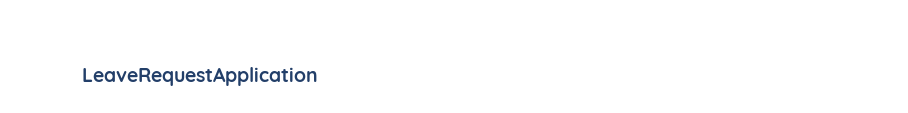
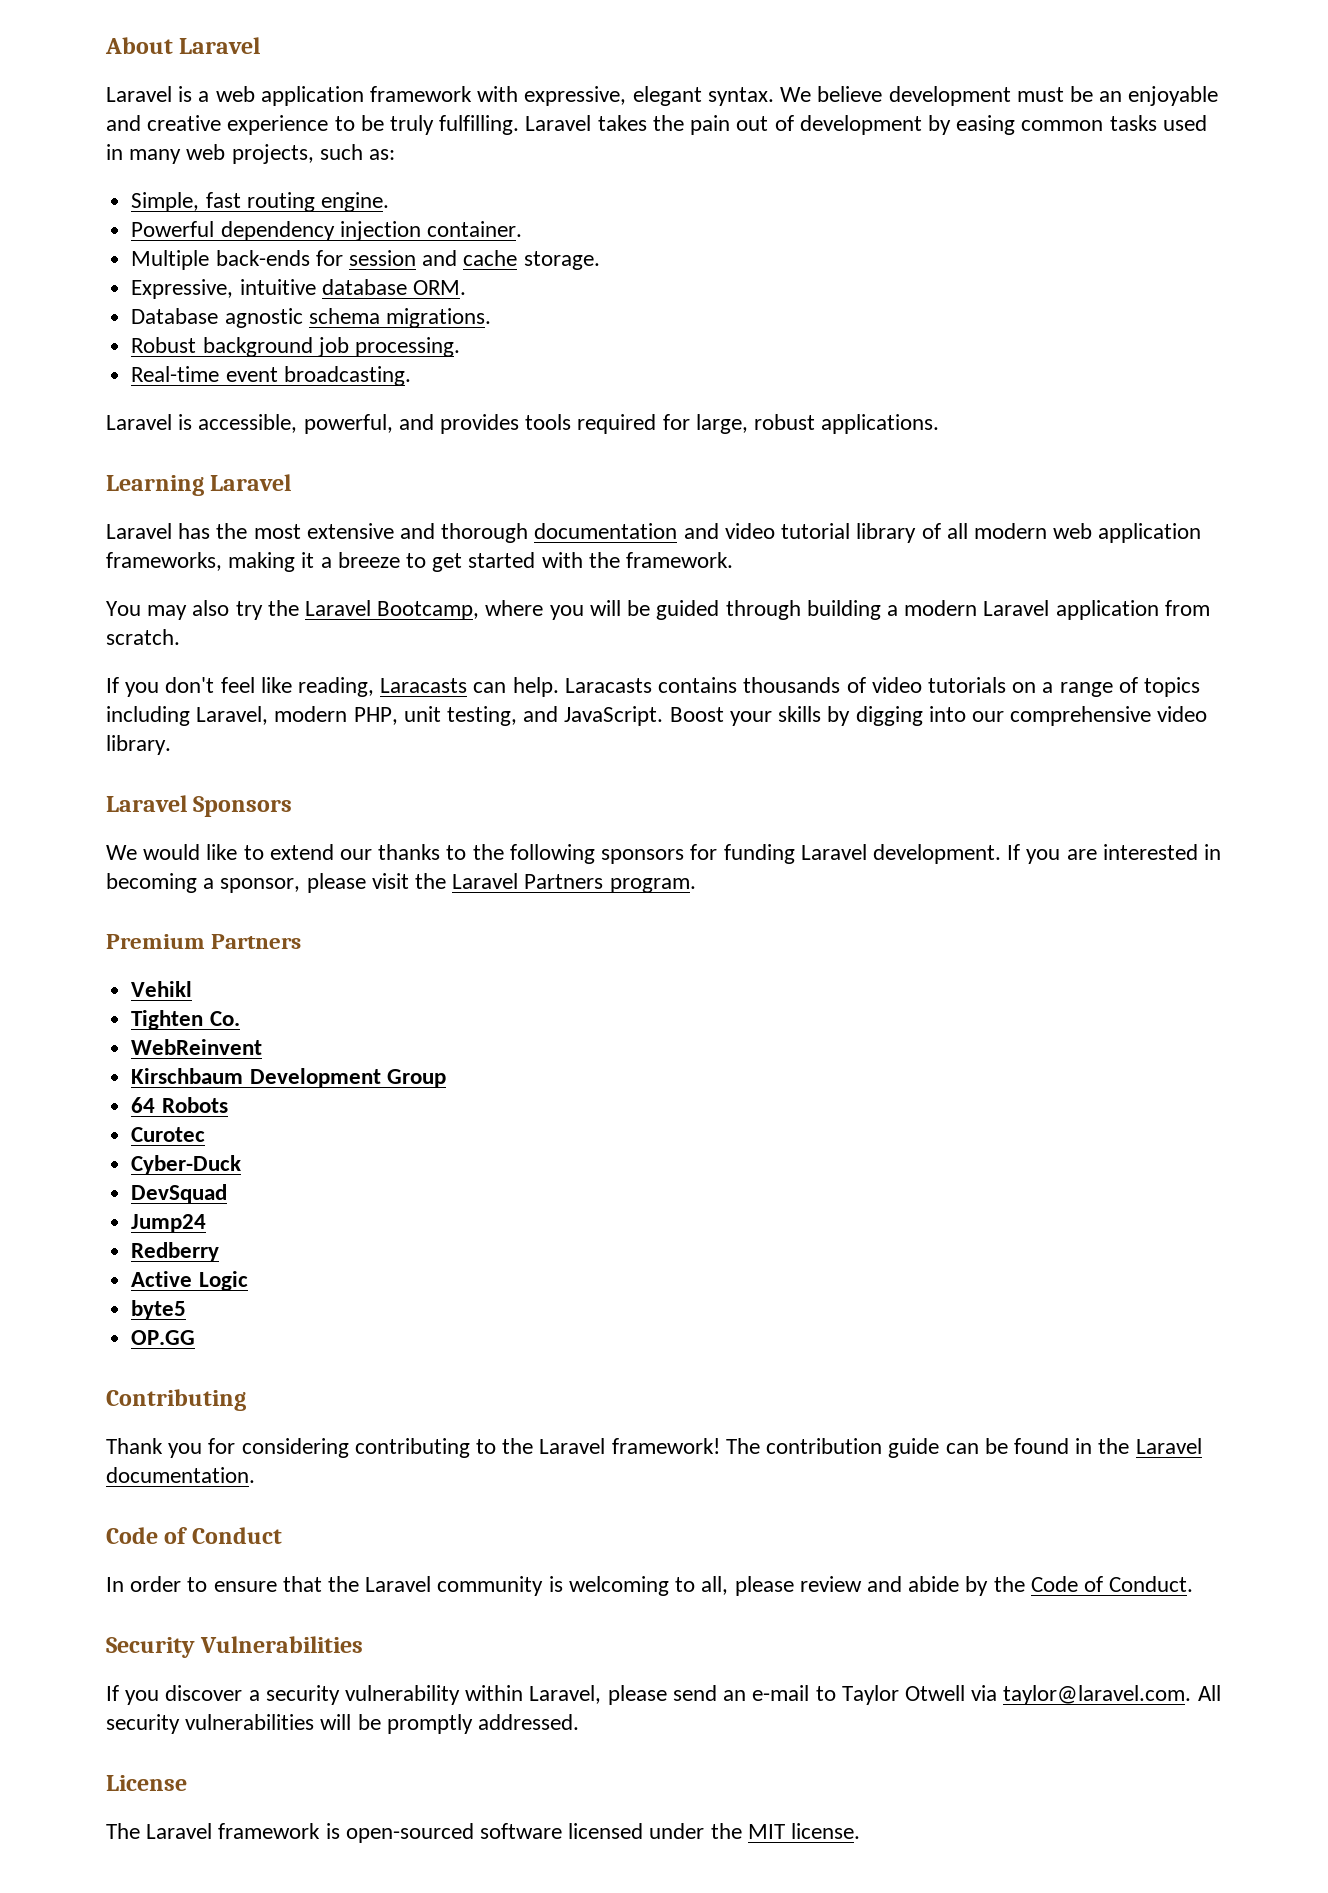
[82,67,318,86] LeaveRequestApplication -> [105,37,261,54] [106,86,1219,106] [106,115,1207,135] [106,144,396,164] [131,192,389,212] [131,221,522,241] [131,250,600,270] [131,279,466,299] [131,308,491,328] [131,337,460,357] [131,366,411,386] [106,414,940,434] [106,474,292,496] [106,523,1202,543] [106,552,734,572] [106,600,1210,620] [106,629,180,645] [106,677,1200,697] [106,706,1208,726] [106,735,171,755] [106,795,293,817] [106,844,1221,864] [106,873,696,893] [106,934,302,949] [131,981,193,997] [131,1010,240,1030] [131,1039,263,1055] [131,1068,446,1088] [131,1097,228,1113] [131,1127,206,1142] [131,1155,242,1175] [131,1184,228,1204] [131,1214,207,1233] [131,1242,220,1262] [131,1271,248,1291] [131,1300,187,1320] [131,1330,196,1345] [106,1389,246,1411] [106,1438,1202,1458] [106,1467,255,1483] [106,1527,282,1544] [106,1576,1194,1596] [106,1636,364,1658] [106,1685,1221,1705] [106,1714,580,1734] [106,1775,187,1791] [106,1823,861,1843] About Laravel // Laravel is a web application framework with expressive, elegant syntax. We believe development must be an enjoyable and creative experience to be truly fulfilling. Laravel takes the pain out of development by easing common tasks used in many web projects, such as: // Simple, fast routing engine. // Powerful dependency injection container. // Multiple back-ends for session and cache storage. // Expressive, intuitive database ORM. // Database agnostic schema migrations. // Robust background job processing. // Real-time event broadcasting. // Laravel is accessible, powerful, and provides tools required for large, robust applications. // Learning Laravel // Laravel has the most extensive and thorough documentation and video tutorial library of all modern web application frameworks, making it a breeze to get started with the framework. // You may also try the Laravel Bootcamp, where you will be guided through building a modern Laravel application from scratch. // If you don't feel like reading, Laracasts can help. Laracasts contains thousands of video tutorials on a range of topics including Laravel, modern PHP, unit testing, and JavaScript. Boost your skills by digging into our comprehensive video library. // Laravel Sponsors // We would like to extend our thanks to the following sponsors for funding Laravel development. If you are interested in becoming a sponsor, please visit the Laravel Partners program. // Premium Partners // Vehikl // Tighten Co. // WebReinvent // Kirschbaum Development Group // 64 Robots // Curotec // Cyber-Duck // DevSquad // Jump24 // Redberry // Active Logic // byte5 // OP.GG // Contributing // Thank you for considering contributing to the Laravel framework! The contribution guide can be found in the Laravel documentation. // Code of Conduct // In order to ensure that the Laravel community is welcoming to all, please review and abide by the Code of Conduct. // Security Vulnerabilities // If you discover a security vulnerability within Laravel, please send an e-mail to Taylor Otwell via taylor@laravel.com. All security vulnerabilities will be promptly addressed. // License // The Laravel framework is open-sourced software licensed under the MIT license.

